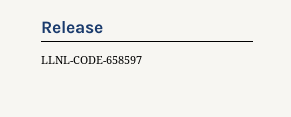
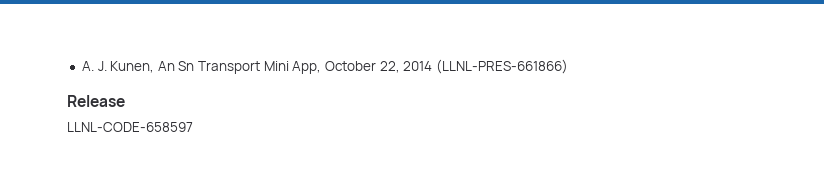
(41, 27) none -> [81,59,568,74] A. J. Kunen, An Sn Transport Mini App, October 22, 2014 (LLNL-PRES-661866) //

